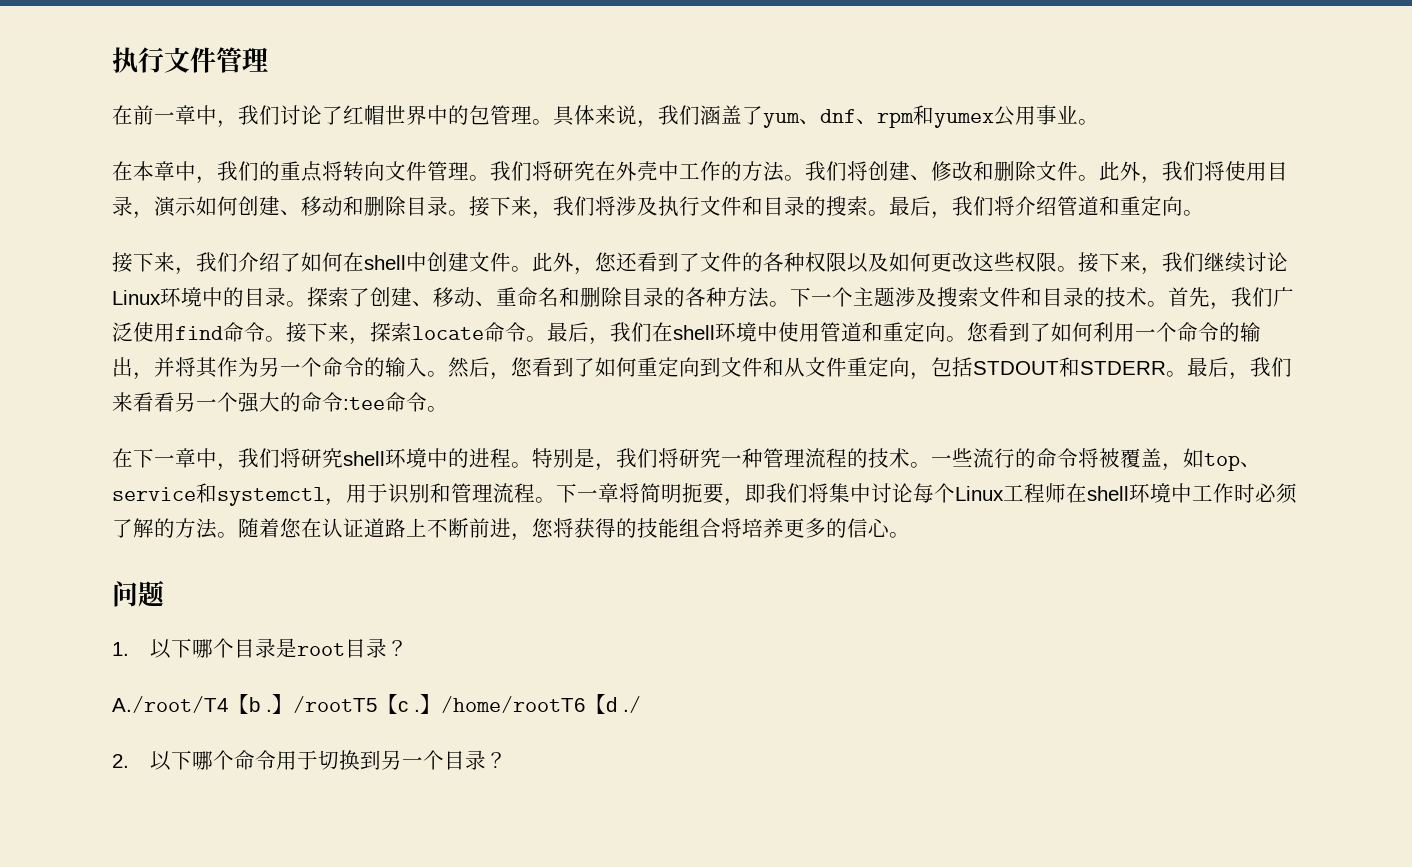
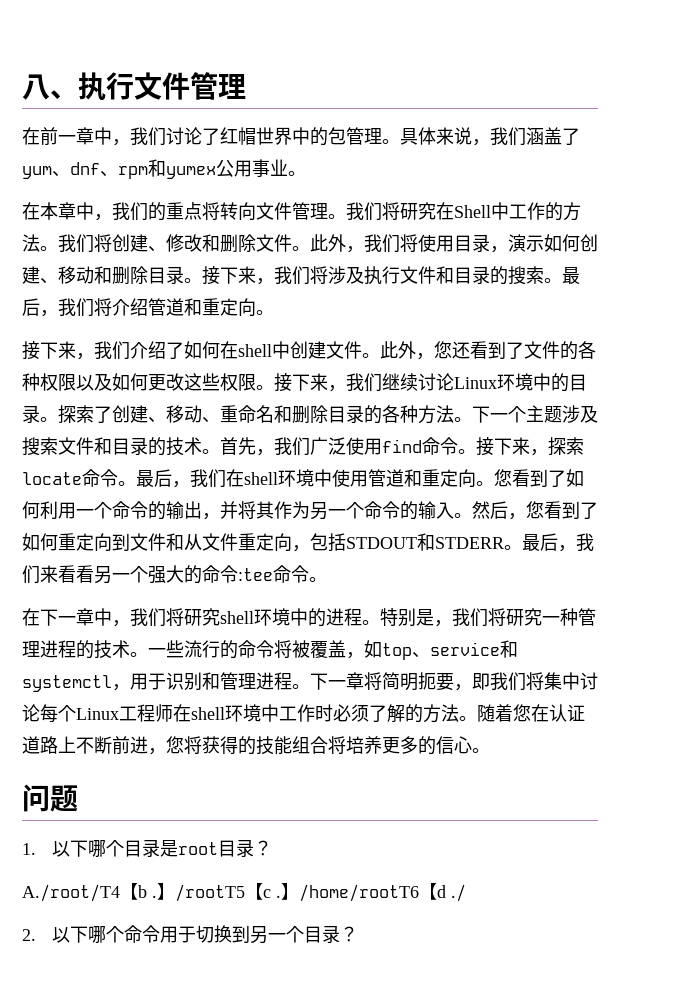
(112, 60) none -> [22,74,78,100] 八、
[616,161,658,181] 外壳 -> [454,205,491,218] Shell
[805,448,826,468] 流 -> [40,640,58,658] 进
[493,483,514,503] 流 -> [256,672,274,690] 进

